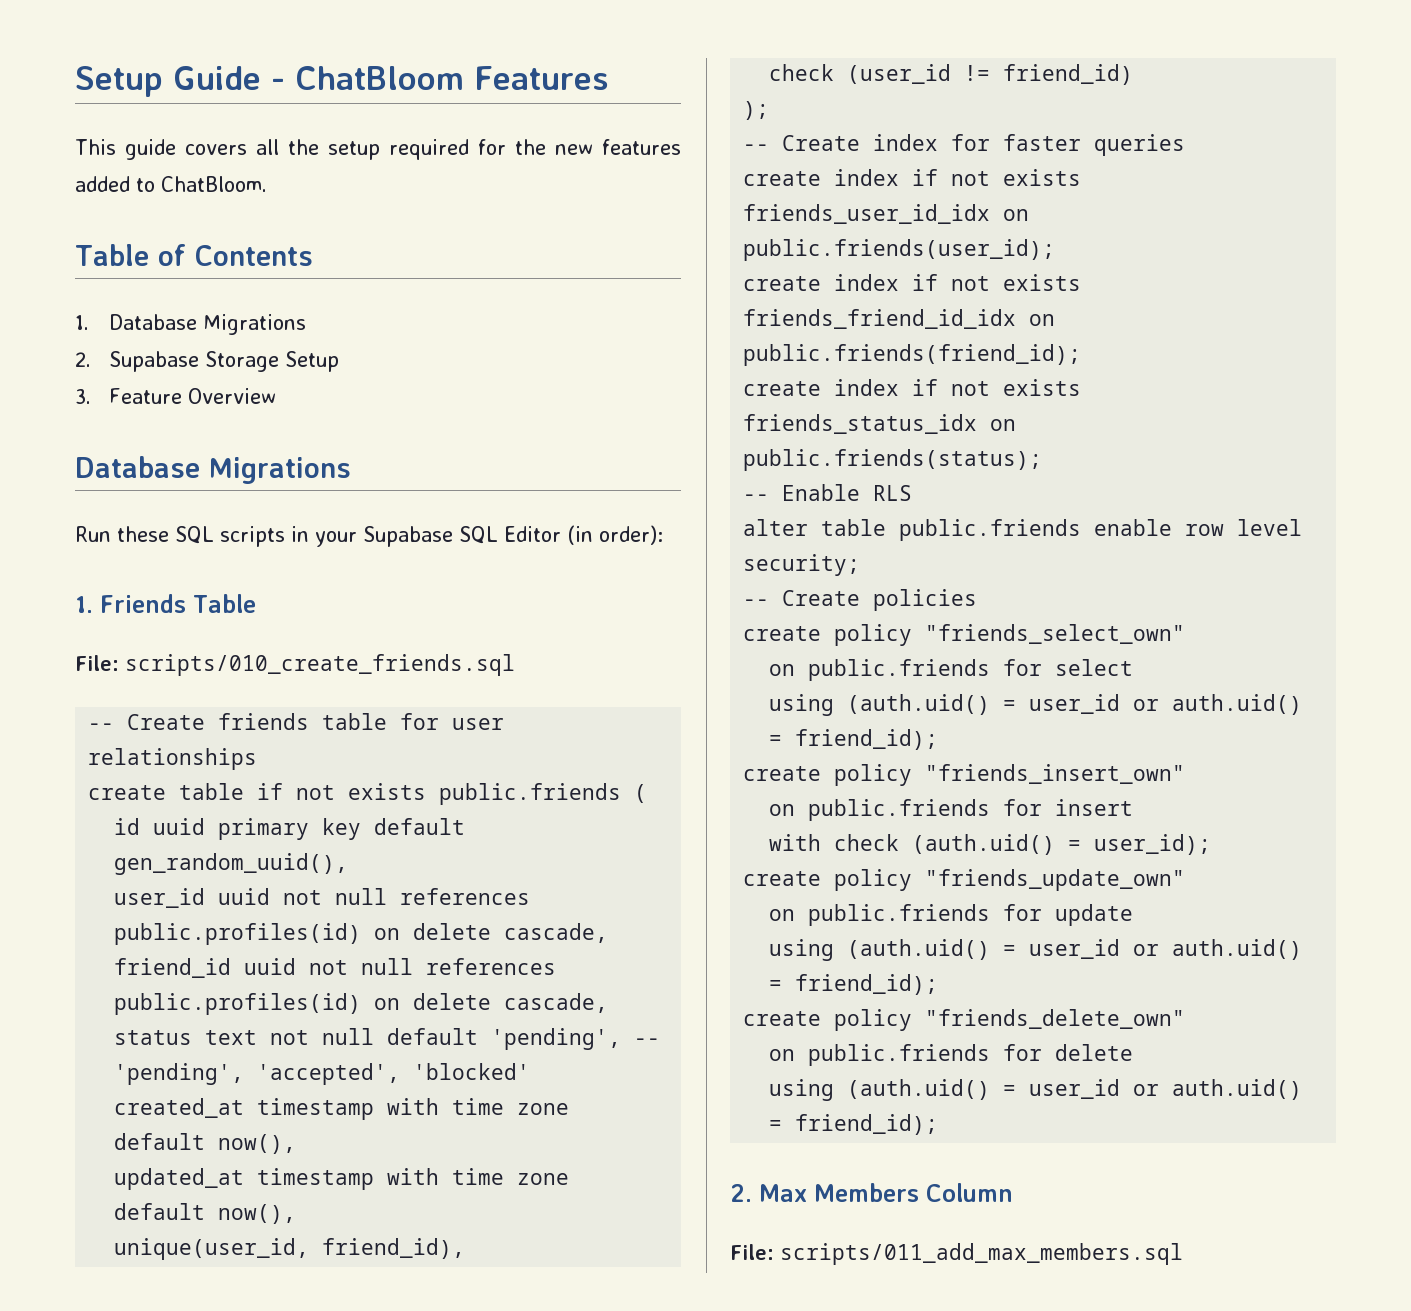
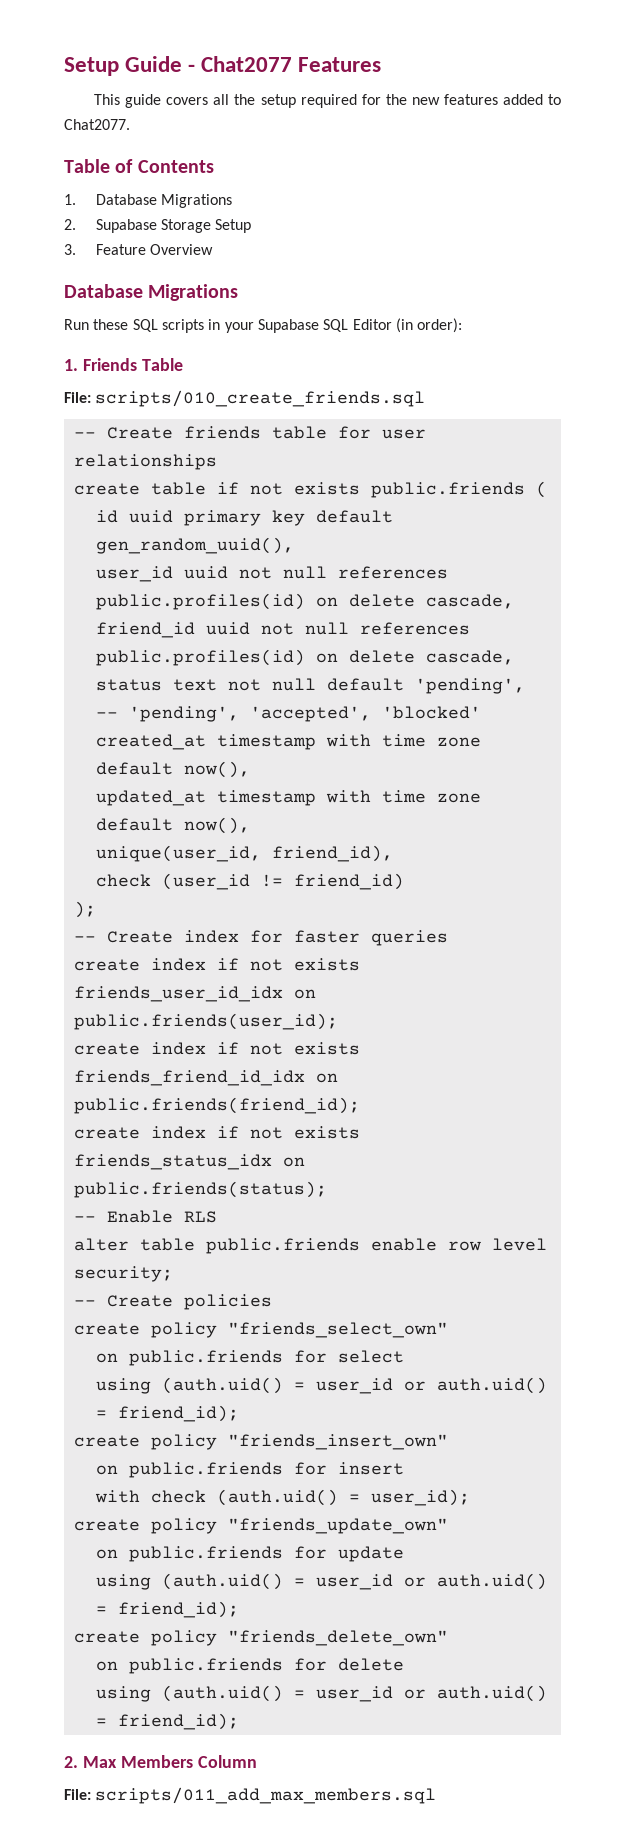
[295,66,464,90] ChatBloom -> [201,56,293,72] Chat2077
[161,176,267,192] ChatBloom. -> [64,119,130,130] Chat2077.

